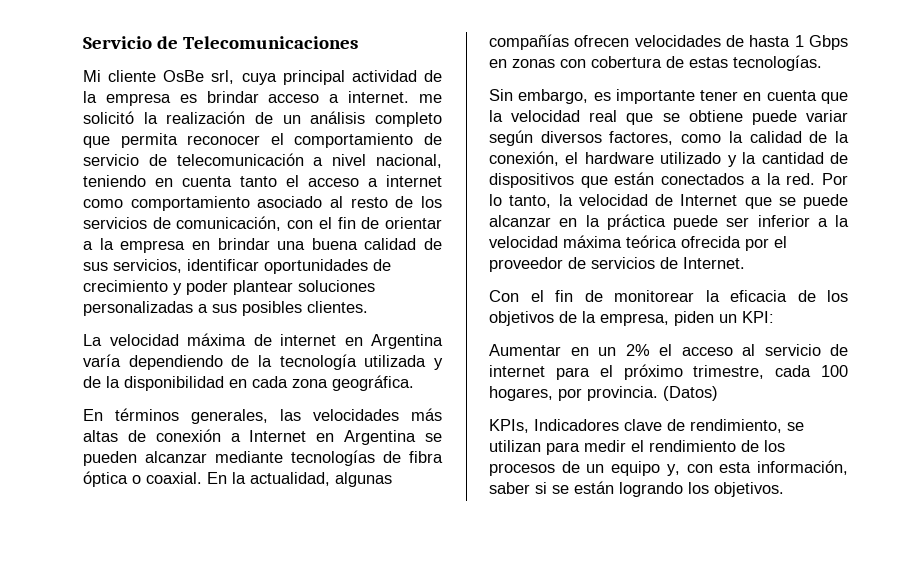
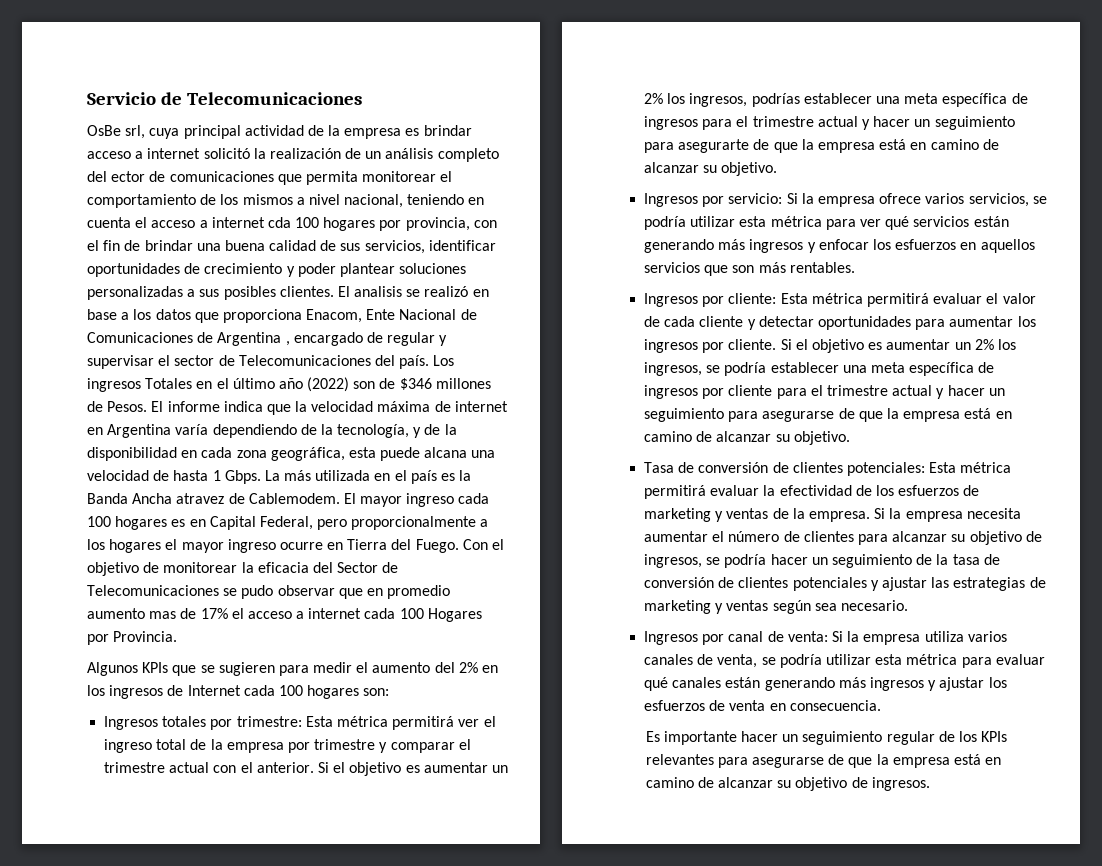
[83,70,157,82] Mi cliente -> (362, 98) none
[348,91,442,103] internet. me -> [147,148,201,159] internet
(442, 119) none -> [87,171,274,182] del ector de comunicaciones
[187,135,261,145] reconocer -> [362,171,437,182] monitorear
[83,153,304,166] servicio de telecomunicación -> [220,194,293,205] los mismos
[240,175,442,187] [83,196,443,211] [83,216,442,231] [83,238,210,253] tanto el acceso a internet como comportamiento asociado al resto de los servicios de comunicación, con el fin de orientar a la empresa en -> [135,217,497,231] [87,240,141,251] el acceso a internet cda 100 hogares por provincia, con el fin de
[83,334,102,346] // La -> [337,286,489,297] [87,309,477,323] [87,332,448,346] [87,355,455,369] [87,377,491,392] [87,401,308,415] El analisis se realizó en base a los datos que proporciona Enacom, Ente Nacional de Comunicaciones de Argentina , encargado de regular y supervisar el sector de Telecomunicaciones del país. Los ingresos Totales en el último año (2022) son de $346 millones de Pesos. El informe indica que la
[279,354,427,370] tecnología utilizada -> [337,424,410,438] tecnología,
[332,375,414,391] [83,408,442,424] [83,429,442,445] [83,450,443,466] [83,471,392,487] [489,34,848,50] [489,55,822,71] [489,89,848,104] [489,110,848,125] [489,130,849,146] [489,151,848,167] [489,172,848,188] [489,194,848,209] [489,214,849,230] [489,235,787,251] [489,257,745,272] geográfica. // En términos generales, las velocidades más altas de conexión a Internet en Argentina se pueden alcanzar mediante tecnologías de fibra óptica o coaxial. En la actualidad, algunas compañías ofrecen velocidades de hasta 1 Gbps en zonas con cobertura de estas tecnologías. // Sin embargo, es importante tener en cuenta que la velocidad real que se obtiene puede variar según diversos factores, como la calidad de la conexión, el hardware utilizado y la cantidad de dispositivos que están conectados a la red. Por lo tanto, la velocidad de Internet que se puede alcanzar en la práctica puede ser inferior a la velocidad máxima teórica ofrecida por el proveedor de servicios de Internet. // -> [270,447,496,461] [87,470,472,484] [87,493,490,507] [87,516,489,530] [87,539,459,553] geográfica, esta puede alcana una velocidad de hasta 1 Gbps. La más utilizada en el país es la Banda Ancha atravez de Cablemodem. El mayor ingreso cada 100 hogares es en Capital Federal, pero proporcionalmente a los hogares el mayor ingreso ocurre en Tierra del Fuego.
[555,290,573,302] fin -> [87,562,139,576] objetivo
[797,290,848,302] [489,311,774,326] [489,344,848,356] [489,364,848,380] [489,386,718,401] [489,419,804,433] [489,440,785,455] [489,460,848,476] [489,481,784,497] de los objetivos de la empresa, piden un KPI: // Aumentar en un 2% el acceso al servicio de internet para el próximo trimestre, cada 100 hogares, por provincia. (Datos) // KPIs, Indicadores clave de rendimiento, se utilizan para medir el rendimiento de los procesos de un equipo y, con esta información, saber si se están logrando los objetivos. -> [312,562,399,573] [87,585,451,599] [87,608,482,622] [87,631,178,645] [87,662,499,676] [87,685,390,699] [104,716,496,730] [104,739,471,753] [104,762,508,776] [644,93,1028,107] [644,116,1015,130] [644,139,999,153] [644,162,778,176] [644,193,1047,207] [644,216,1009,230] [644,239,1035,253] [644,262,855,276] [644,293,1036,307] [644,316,1036,330] [644,339,1016,353] [644,362,995,376] [644,385,1005,399] [644,408,1012,422] [644,431,850,445] [644,462,1012,476] [644,485,980,499] [644,508,1021,522] [644,531,1042,545] [644,554,1000,568] [644,577,1046,591] [644,600,908,614] [644,631,1007,645] [644,654,1045,668] [644,677,1007,691] [644,700,881,711] [645,731,1008,745] [645,754,1002,768] [645,777,930,791] del Sector de Telecomunicaciones se pudo observar que en promedio aumento mas de 17% el acceso a internet cada 100 Hogares por Provincia. // Algunos KPIs que se sugieren para medir el aumento del 2% en los ingresos de Internet cada 100 hogares son: // Ingresos totales por trimestre: Esta métrica permitirá ver el ingreso total de la empresa por trimestre y comparar el trimestre actual con el anterior. Si el objetivo es aumentar un 2% los ingresos, podrías establecer una meta específica de ingresos para el trimestre actual y hacer un seguimiento para asegurarte de que la empresa está en camino de alcanzar su objetivo. // Ingresos por servicio: Si la empresa ofrece varios servicios, se podría utilizar esta métrica para ver qué servicios están generando más ingresos y enfocar los esfuerzos en aquellos servicios que son más rentables. // Ingresos por cliente: Esta métrica permitirá evaluar el valor de cada cliente y detectar oportunidades para aumentar los ingresos por cliente. Si el objetivo es aumentar un 2% los ingresos, se podría establecer una meta específica de ingresos por cliente para el trimestre actual y hacer un seguimiento para asegurarse de que la empresa está en camino de alcanzar su objetivo. // Tasa de conversión de clientes potenciales: Esta métrica permitirá evaluar la efectividad de los esfuerzos de marketing y ventas de la empresa. Si la empresa necesita aumentar el número de clientes para alcanzar su objetivo de ingresos, se podría hacer un seguimiento de la tasa de conversión de clientes potenciales y ajustar las estrategias de marketing y ventas según sea necesario. // Ingresos por canal de venta: Si la empresa utiliza varios canales de venta, se podría utilizar esta métrica para evaluar qué canales están generando más ingresos y ajustar los esfuerzos de venta en consecuencia. // Es importante hacer un seguimiento regular de los KPIs relevantes para asegurarse de que la empresa está en camino de alcanzar su objetivo de ingresos.

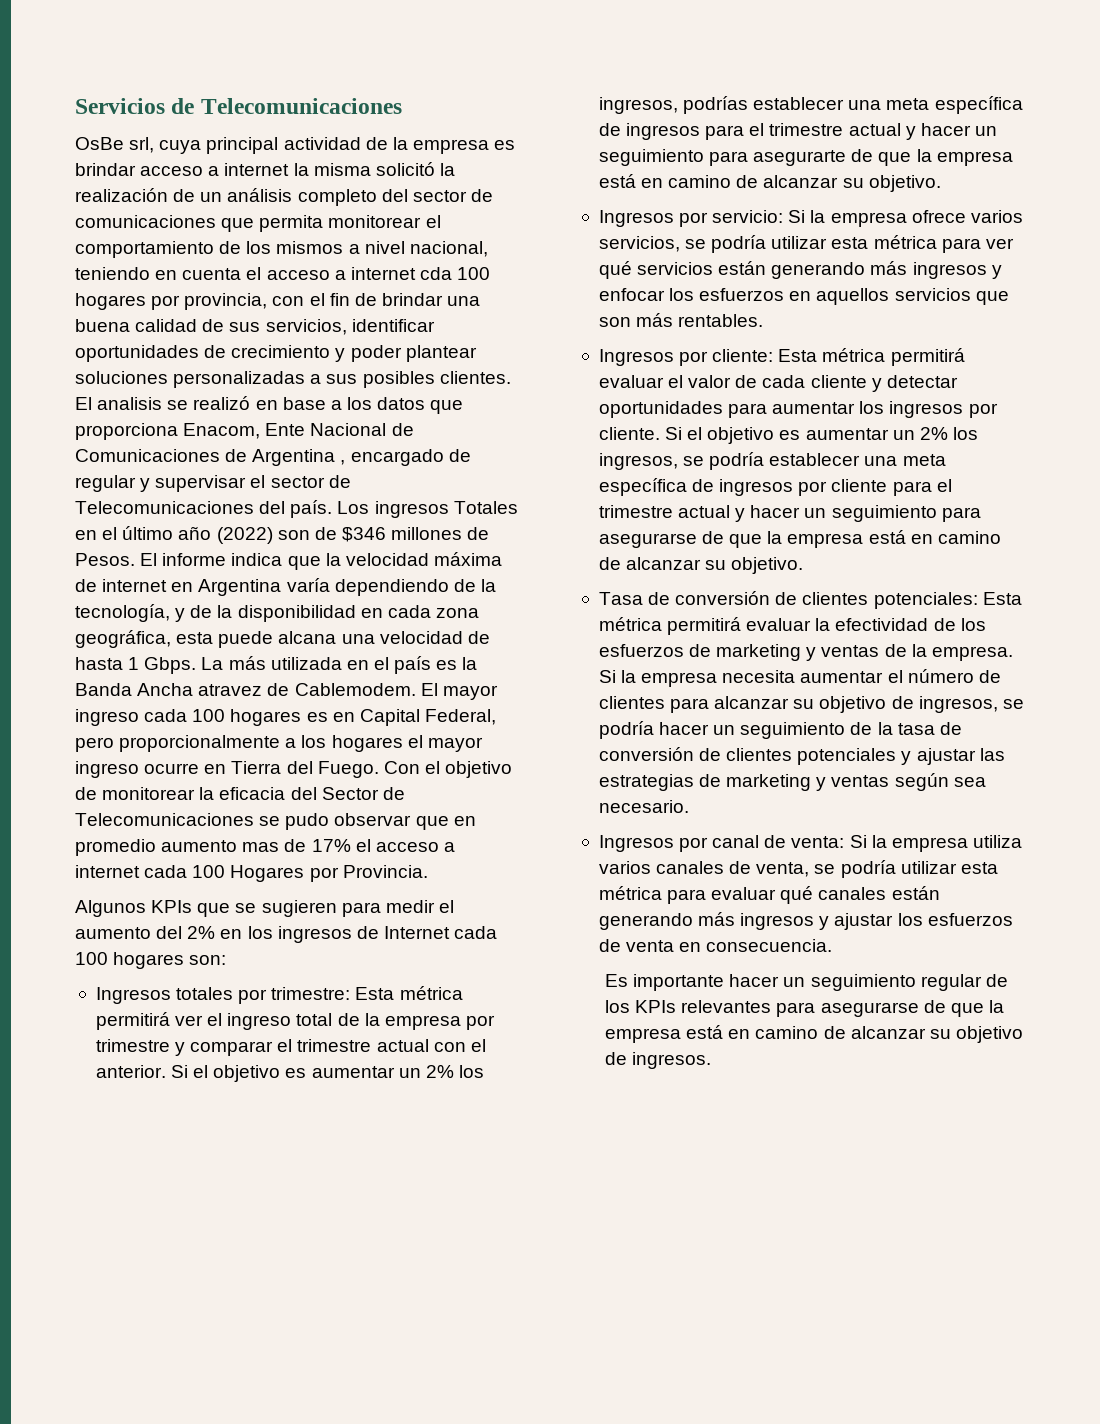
[87,92,156,105] Servicio -> [75,98,165,114] Servicios
(201, 153) none -> [293,163,371,176] la misma
[111,171,146,182] ector -> [412,190,467,202] sector

